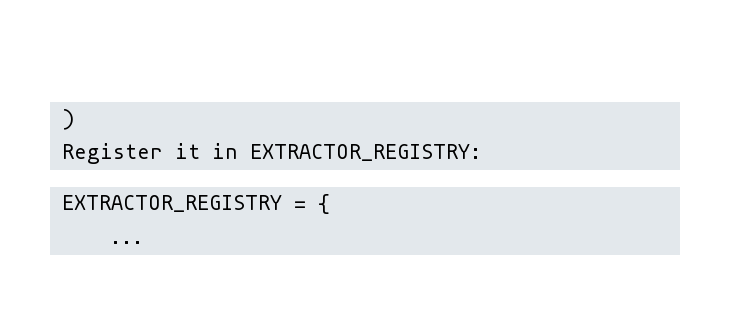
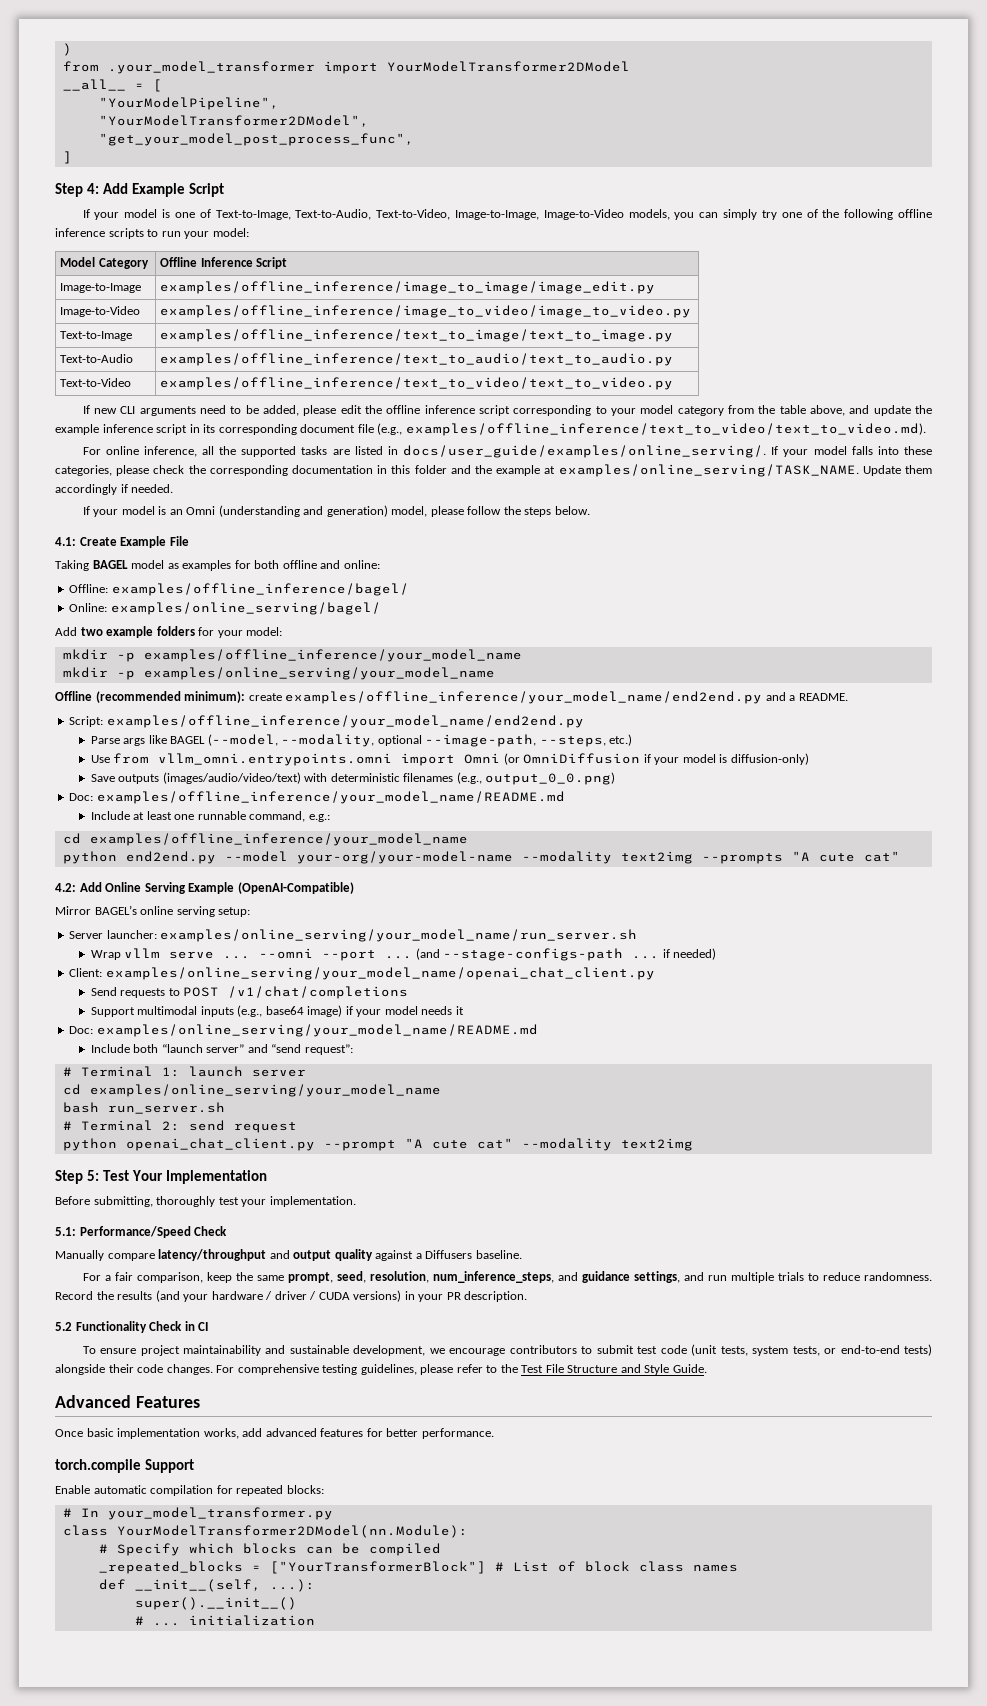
[62,143,482,164] [62,194,331,214] [110,241,144,244] Register it in EXTRACTOR_REGISTRY: // EXTRACTOR_REGISTRY = { // ... -> [62,61,630,74] [62,79,162,92] [98,97,279,110] [98,115,369,127] [98,133,414,146] [62,151,72,164] [55,183,225,197] [82,209,932,220] [55,228,249,239] [60,257,149,269] [160,257,288,269] [60,283,142,293] [160,281,656,294] [60,306,141,317] [160,305,692,318] [60,331,133,341] [160,329,674,342] [60,354,134,363] [160,353,674,366] [60,378,132,387] [160,377,674,390] [82,405,932,416] [55,423,926,436] [82,445,932,458] [55,464,932,477] [55,484,174,495] [82,505,590,517] [55,536,189,548] [55,560,380,571] [69,583,409,596] [69,602,381,615] [55,626,283,638] [62,649,522,662] [62,667,495,680] [55,691,848,704] [69,715,584,728] [90,734,633,747] [90,753,809,766] [90,772,616,785] [69,791,565,804] [90,811,330,822] [62,833,468,846] [62,851,900,864] [55,882,354,894] [55,905,251,917] [69,929,638,942] [90,948,717,961] [69,967,655,980] [90,986,409,999] [90,1005,464,1017] [69,1024,538,1037] [90,1044,353,1055] [62,1066,306,1077] [62,1084,441,1097] [62,1102,225,1114] [62,1120,297,1133] [62,1138,693,1151] [55,1170,268,1184] [55,1196,356,1207] [55,1226,228,1238] [55,1249,522,1261] [82,1271,933,1283] [55,1290,528,1302] [55,1321,209,1333] [82,1344,932,1356] [55,1364,707,1375] [55,1395,200,1408] [55,1428,494,1439] [55,1459,195,1473] [55,1485,324,1496] [62,1507,333,1520] [62,1525,468,1538] [98,1543,441,1556] [98,1561,738,1574] [98,1579,315,1592] [134,1597,297,1610] [134,1615,315,1626] from .your_model_transformer import YourModelTransformer2DModel // __all__ = [ // "YourModelPipeline", // "YourModelTransformer2DModel", // "get_your_model_post_process_func", // ] // Step 4: Add Example Script // If your model is one of Text-to-Image, Text-to-Audio, Text-to-Video, Image-to-Image, Image-to-Video models, you can simply try one of the following offline inference scripts to run your model: // Model Category | Offline Inference Script // Image-to-Image | examples/offline_inference/image_to_image/image_edit.py // Image-to-Video | examples/offline_inference/image_to_video/image_to_video.py // Text-to-Image | examples/offline_inference/text_to_image/text_to_image.py // Text-to-Audio | examples/offline_inference/text_to_audio/text_to_audio.py // Text-to-Video | examples/offline_inference/text_to_video/text_to_video.py // If new CLI arguments need to be added, please edit the offline inference script corresponding to your model category from the table above, and update the example inference script in its corresponding document file (e.g., examples/offline_inference/text_to_video/text_to_video.md). // For online inference, all the supported tasks are listed in docs/user_guide/examples/online_serving/. If your model falls into these categories, please check the corresponding documentation in this folder and the example at examples/online_serving/TASK_NAME. Update them accordingly if needed. // If your model is an Omni (understanding and generation) model, please follow the steps below. // 4.1: Create Example File // Taking BAGEL model as examples for both offline and online: // Offline: examples/offline_inference/bagel/ // Online: examples/online_serving/bagel/ // Add two example folders for your model: // mkdir -p examples/offline_inference/your_model_name // mkdir -p examples/online_serving/your_model_name // Offline (recommended minimum): create examples/offline_inference/your_model_name/end2end.py and a README. // Script: examples/offline_inference/your_model_name/end2end.py // Parse args like BAGEL (--model, --modality, optional --image-path, --steps, etc.) // Use from vllm_omni.entrypoints.omni import Omni (or OmniDiffusion if your model is diffusion-only) // Save outputs (images/audio/video/text) with deterministic filenames (e.g., output_0_0.png) // Doc: examples/offline_inference/your_model_name/README.md // Include at least one runnable command, e.g.: // cd examples/offline_inference/your_model_name // python end2end.py --model your-org/your-model-name --modality text2img --prompts "A cute cat" // 4.2: Add Online Serving Example (OpenAI-Compatible) // Mirror BAGEL’s online serving setup: // Server launcher: examples/online_serving/your_model_name/run_server.sh // Wrap vllm serve ... --omni --port ... (and --stage-configs-path ... if needed) // Client: examples/online_serving/your_model_name/openai_chat_client.py // Send requests to POST /v1/chat/completions // Support multimodal inputs (e.g., base64 image) if your model needs it // Doc: examples/online_serving/your_model_name/README.md // Include both “launch server” and “send request”: // # Terminal 1: launch server // cd examples/online_serving/your_model_name // bash run_server.sh // # Terminal 2: send request // python openai_chat_client.py --prompt "A cute cat" --modality text2img // Step 5: Test Your Implementation // Before submitting, thoroughly test your implementation. // 5.1: Performance/Speed Check // Manually compare latency/throughput and output quality against a Diffusers baseline. // For a fair comparison, keep the same prompt, seed, resolution, num_inference_steps, and guidance settings, and run multiple trials to reduce randomness. Record the results (and your hardware / driver / CUDA versions) in your PR description. // 5.2 Functionality Check in CI // To ensure project maintainability and sustainable development, we encourage contributors to submit test code (unit tests, system tests, or end-to-end tests) alongside their code changes. For comprehensive testing guidelines, please refer to the Test File Structure and Style Guide. // Advanced Features // Once basic implementation works, add advanced features for better performance. // torch.compile Support // Enable automatic compilation for repeated blocks: // # In your_model_transformer.py // class YourModelTransformer2DModel(nn.Module): // # Specify which blocks can be compiled // _repeated_blocks = ["YourTransformerBlock"] # List of block class names // def __init__(self, ...): // super().__init__() // # ... initialization

